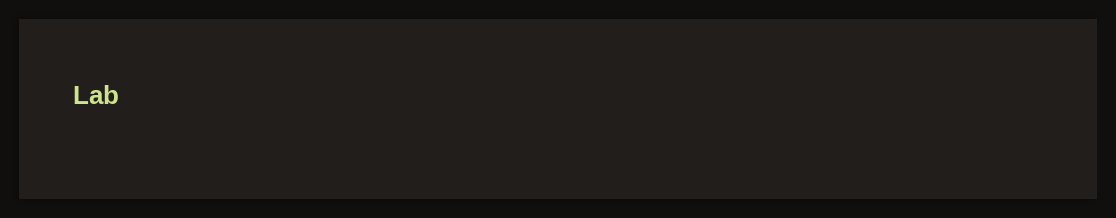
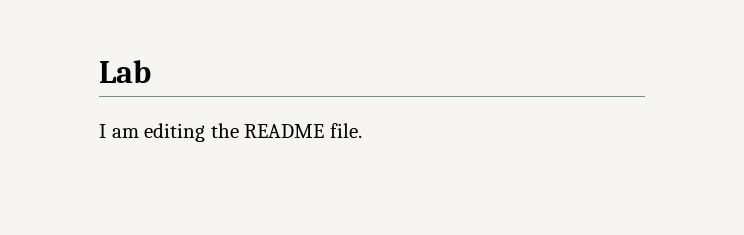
(119, 94) none -> [99,123,362,142] // I am editing the README file.

